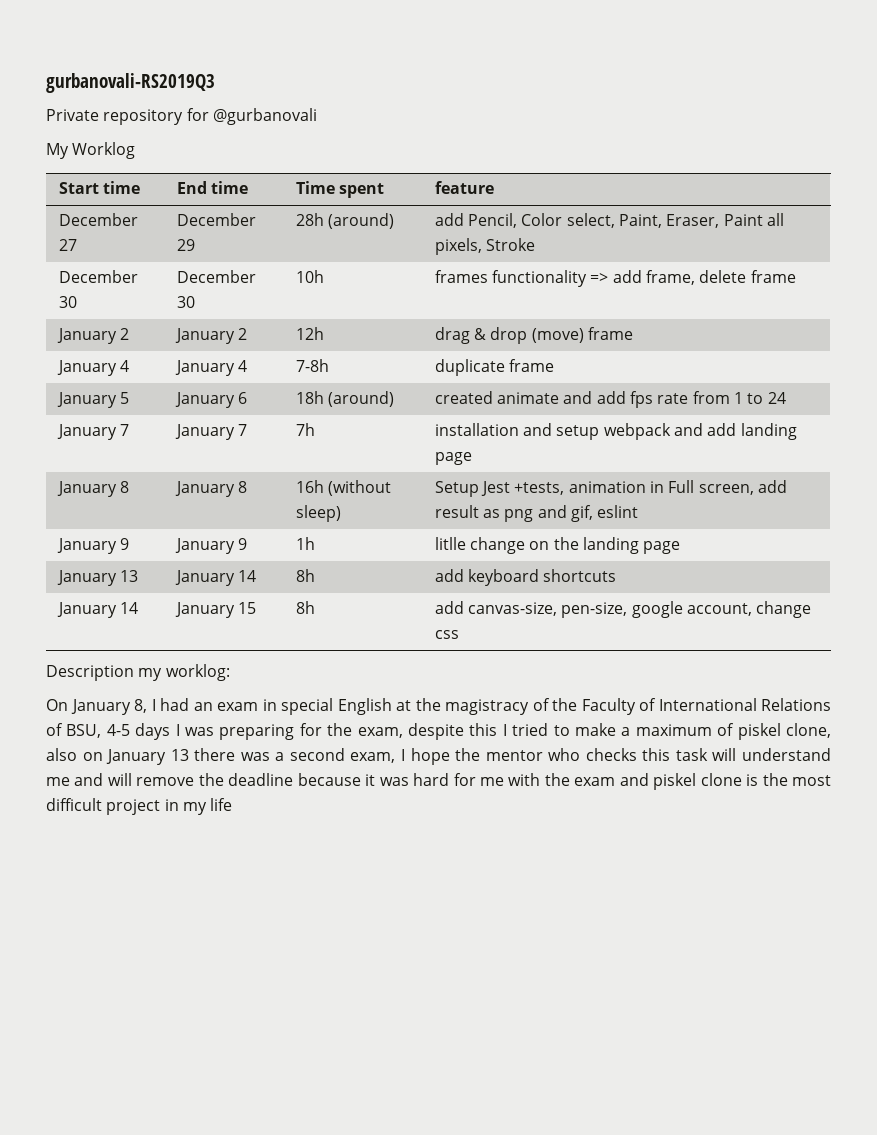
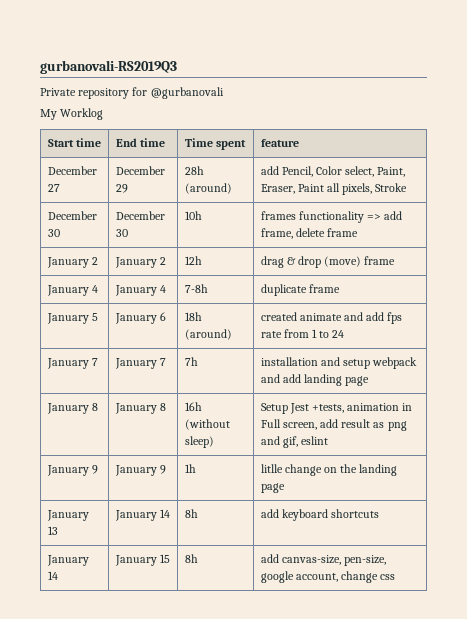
[46,664,230,681] [46,698,831,715] [46,723,831,740] [46,748,831,765] [46,773,832,790] [46,798,233,815] // Description my worklog: // On January 8, I had an exam in special English at the magistracy of the Faculty of International Relations of BSU, 4-5 days I was preparing for the exam, despite this I tried to make a maximum of piskel clone, also on January 13 there was a second exam, I hope the mentor who checks this task will understand me and will remove the deadline because it was hard for me with the exam and piskel clone is the most difficult project in my life -> (396, 577) none

